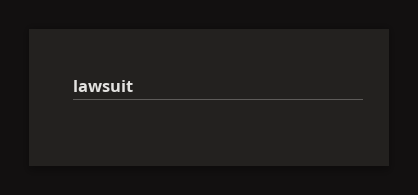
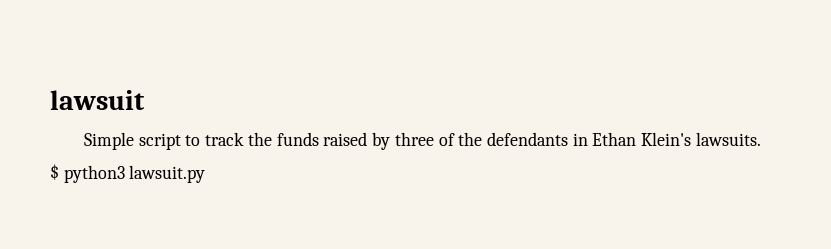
(133, 86) none -> [84,132,761,150] [50,164,206,183] // Simple script to track the funds raised by three of the defendants in Ethan Klein's lawsuits. // $ python3 lawsuit.py

